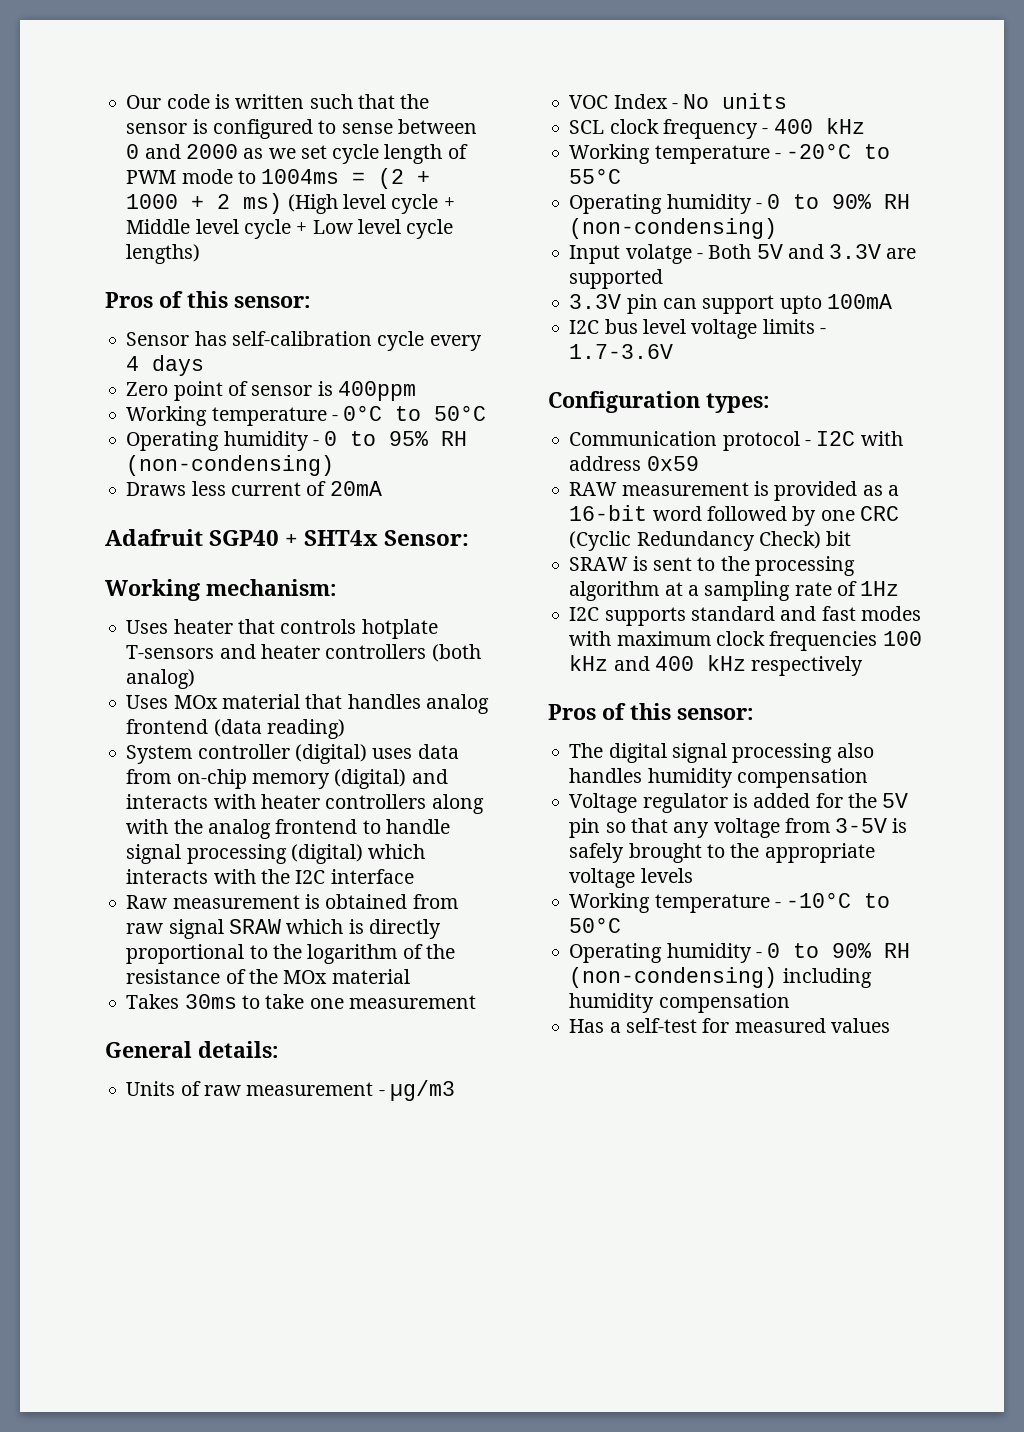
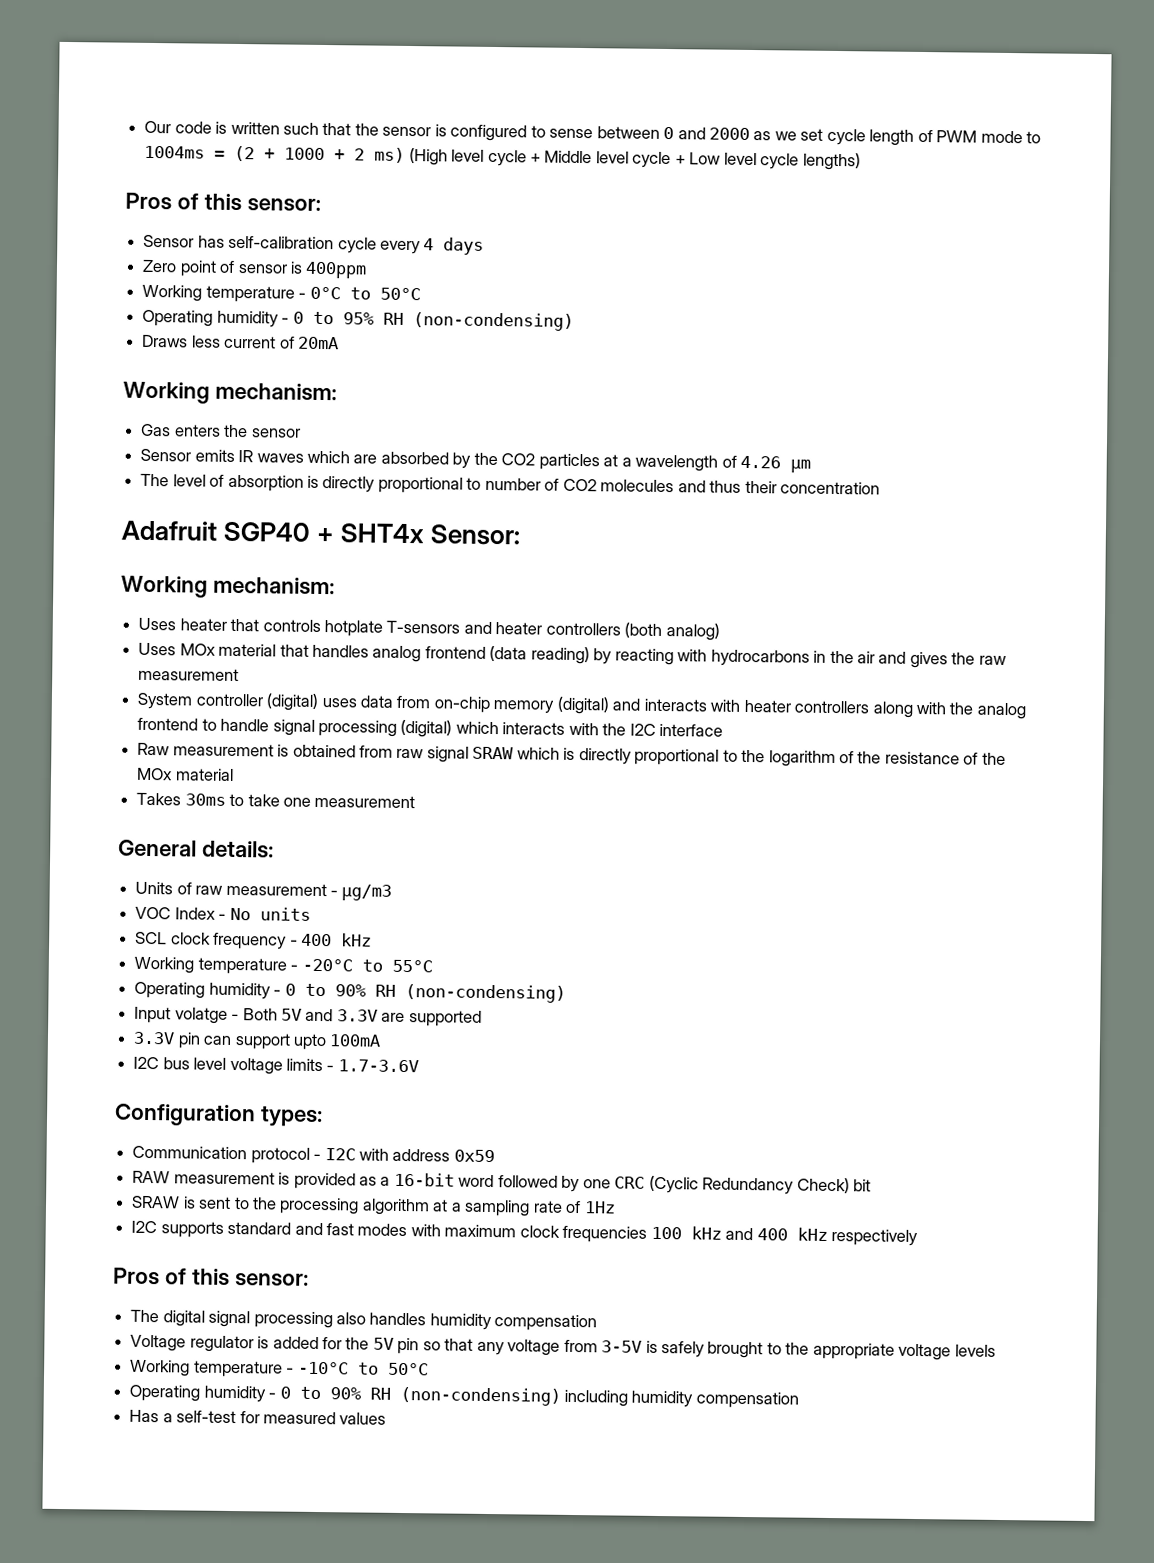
(382, 488) none -> [123,381,337,404] [141,423,301,438] [140,448,811,473] [140,473,880,495] // Working mechanism: // Gas enters the sensor // Sensor emits IR waves which are absorbed by the CO2 particles at a wavelength of 4.26 µm // The level of absorption is directly proportional to number of CO2 molecules and thus their concentration
(345, 729) none -> [593,648,1007,669] [138,667,240,682] by reacting with hydrocarbons in the air and gives the raw measurement

